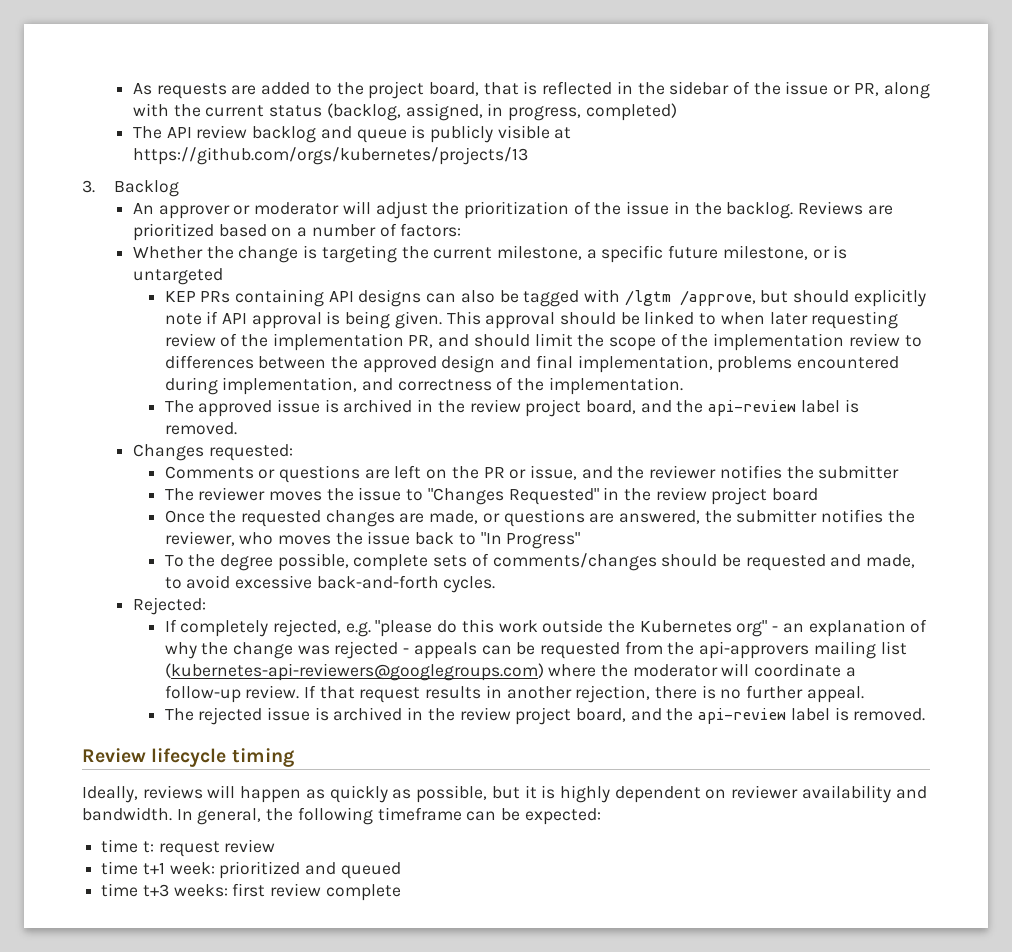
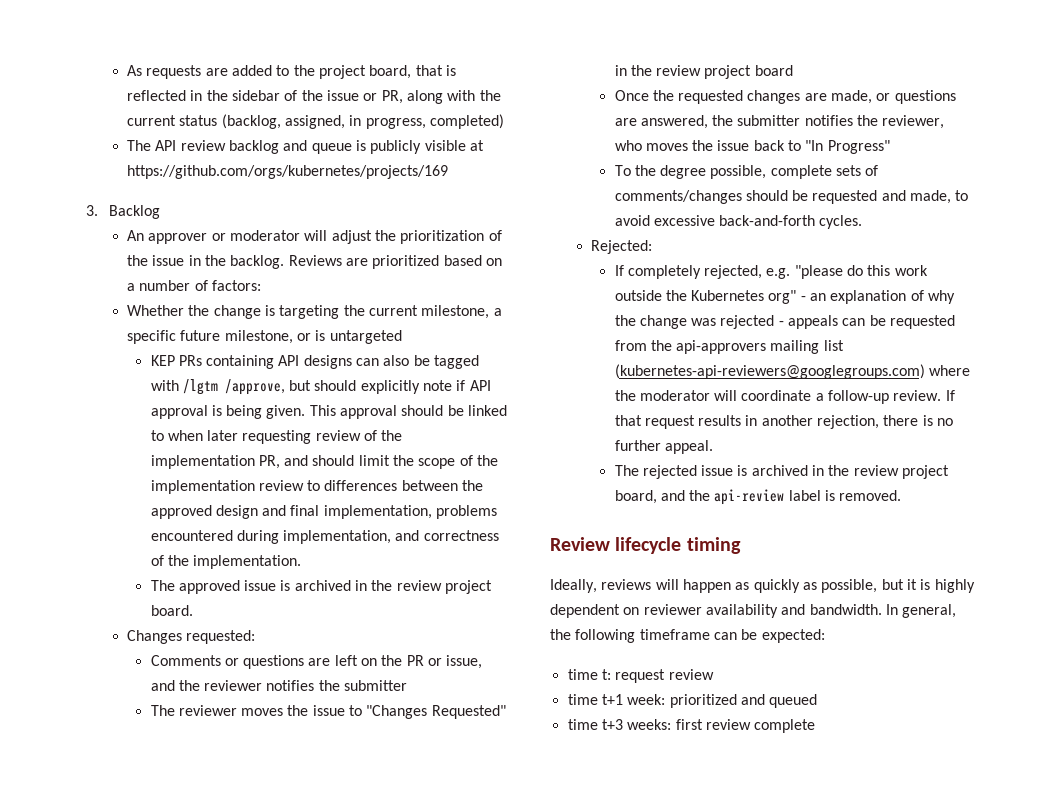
[132,147,528,165] https://github.com/orgs/kubernetes/projects/13 -> [127,165,449,179] https://github.com/orgs/kubernetes/projects/169
[586,399,859,416] [164,422,237,435] board, and the api-review label is removed. -> [150,605,193,616] board.

